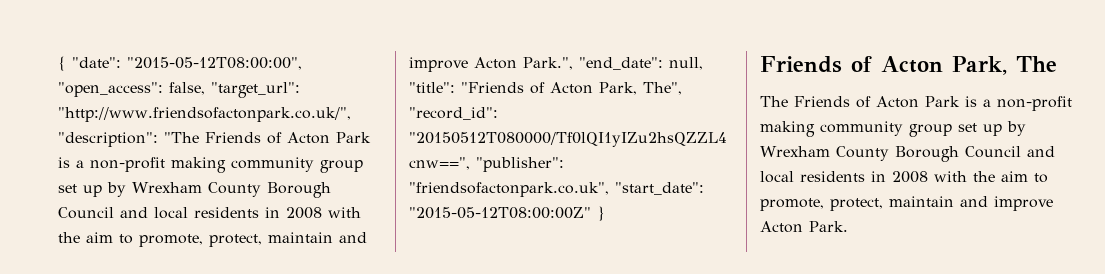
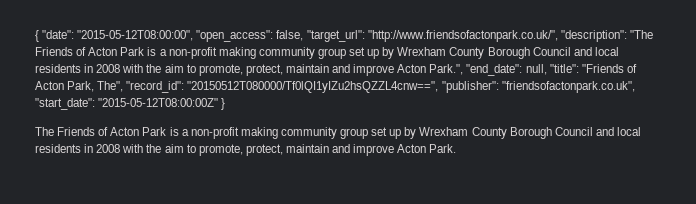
[760,56,1057,75] // Friends of Acton Park, The -> (226, 104) none

